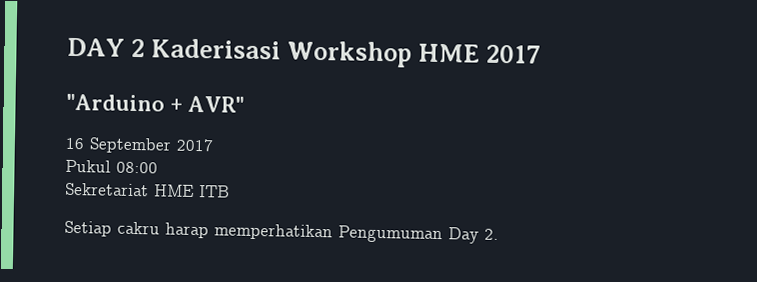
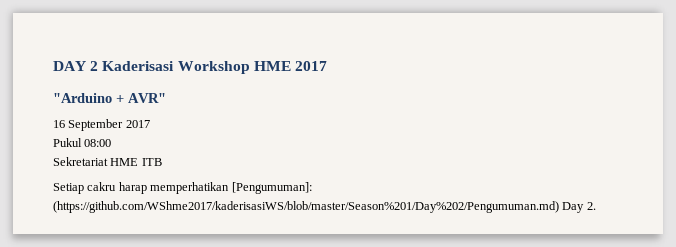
[338,225,443,244] Pengumuman -> [231,182,312,194] [53,201,559,213] [Pengumuman]: (https://github.com/WShme2017/kaderisasiWS/blob/master/Season%201/Day%202/Pengumuman.md)

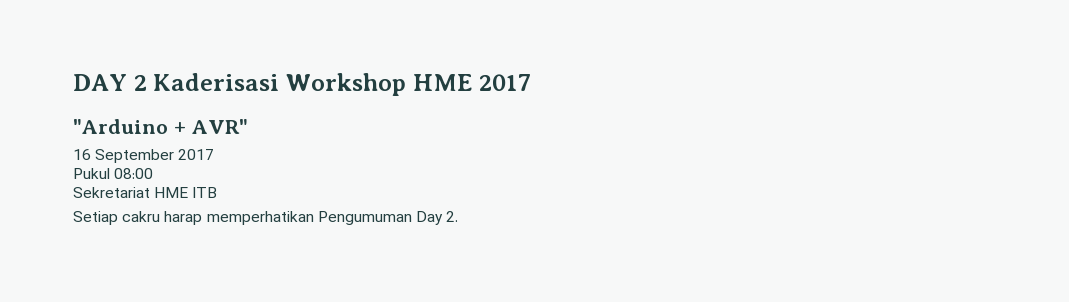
[231,182,312,194] [53,201,559,213] [Pengumuman]: (https://github.com/WShme2017/kaderisasiWS/blob/master/Season%201/Day%202/Pengumuman.md) -> [317,211,412,225] Pengumuman

